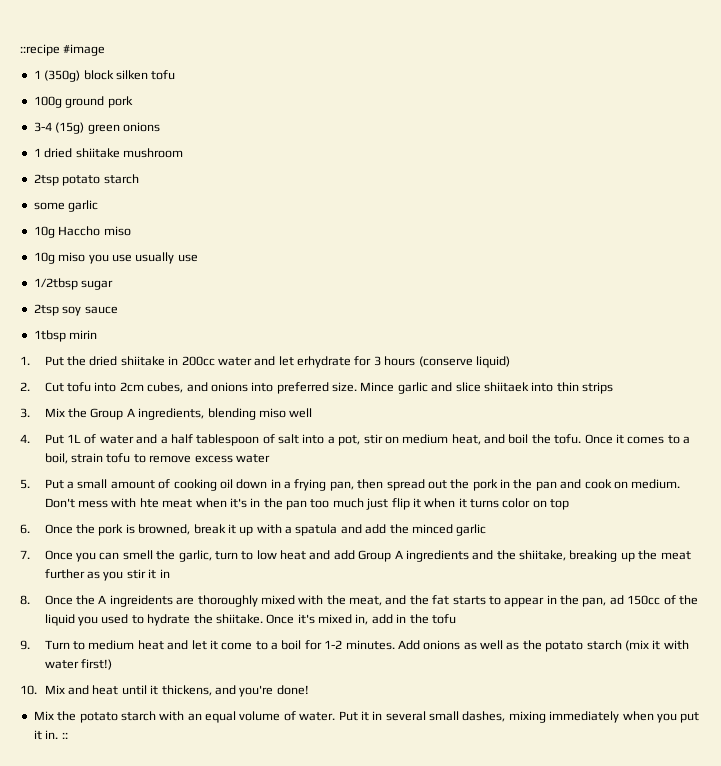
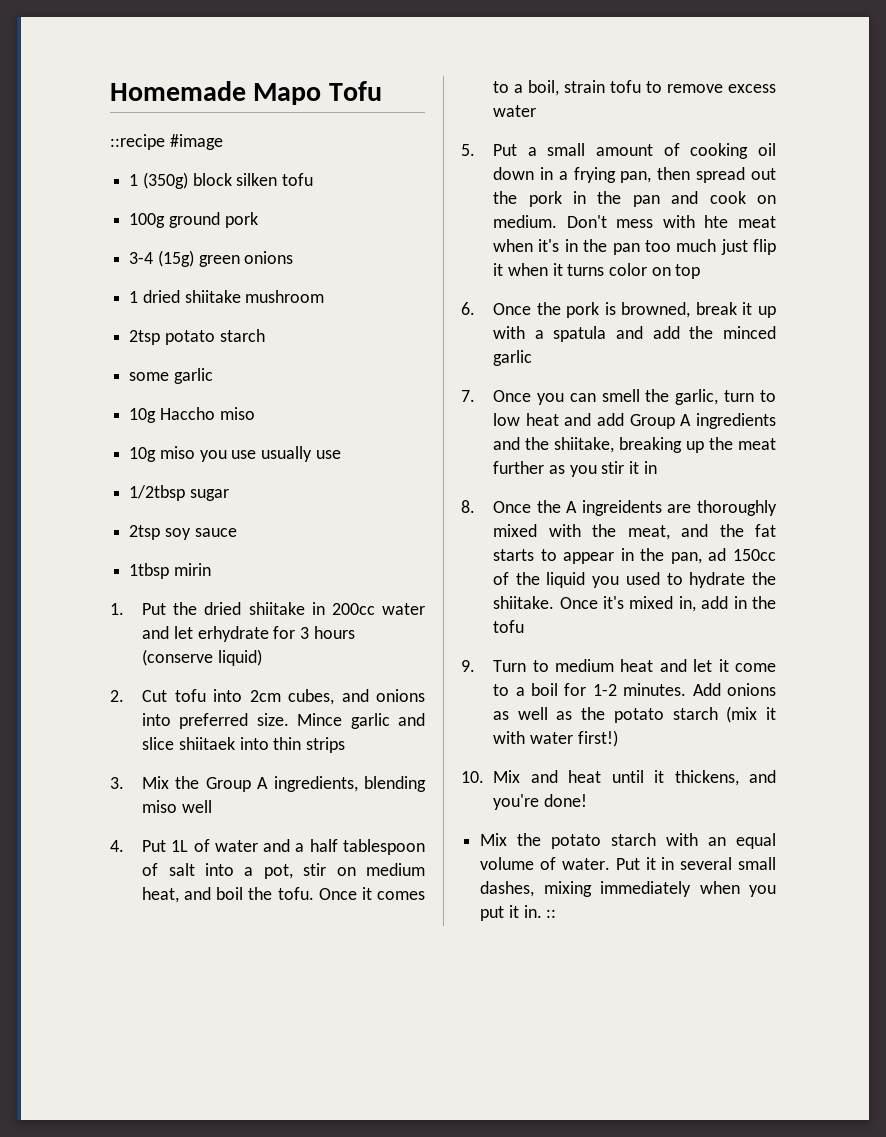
(20, 50) none -> [110,81,382,105] Homemade Mapo Tofu //

